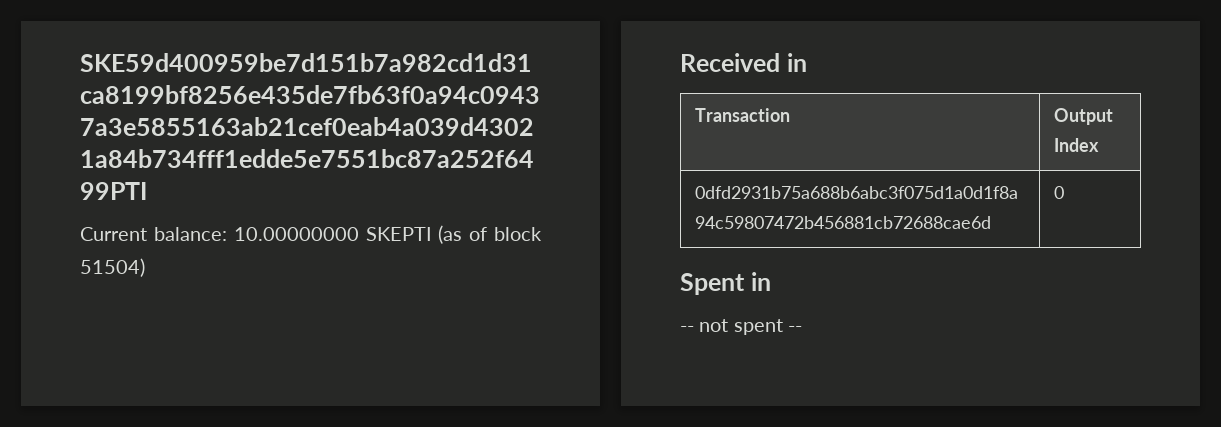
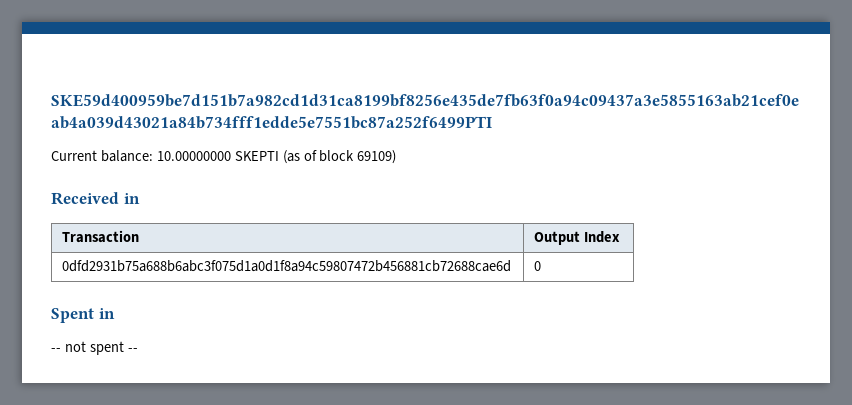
[80,258,145,277] 51504) -> [357,150,397,164] 69109)

